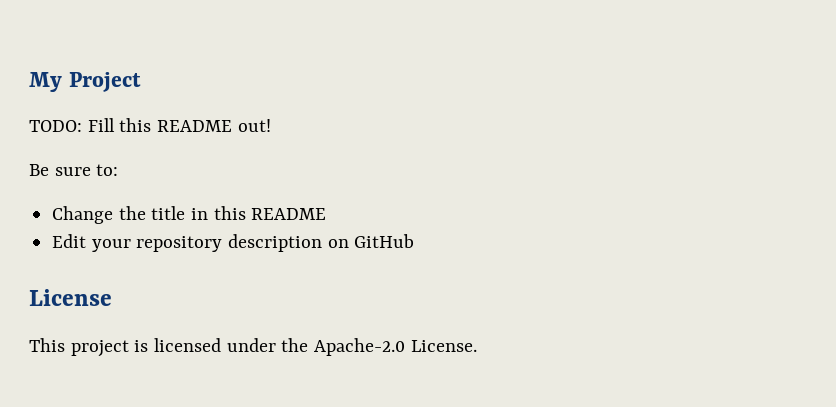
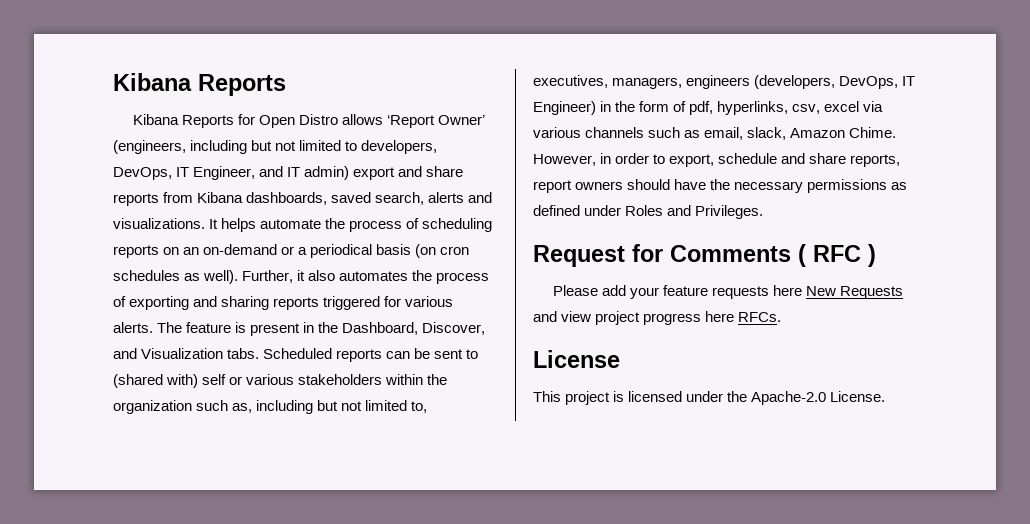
[29,72,141,92] [29,118,271,132] [29,164,119,176] [52,206,327,224] [52,234,415,252] My Project // TODO: Fill this README out! // Be sure to: // Change the title in this README // Edit your repository description on GitHub -> [113,73,286,96] [132,114,486,128] [113,140,438,154] [113,166,464,180] [113,192,493,206] [113,218,493,232] [113,244,470,258] [113,270,490,284] [113,296,454,310] [113,322,486,336] [113,348,479,362] [113,374,448,388] [113,400,428,414] [533,75,916,89] [533,101,884,115] [533,127,897,140] [533,153,901,167] [533,179,908,193] [533,205,764,219] [533,244,876,267] [552,285,904,299] [533,311,782,325] Kibana Reports // Kibana Reports for Open Distro allows ‘Report Owner’ (engineers, including but not limited to developers, DevOps, IT Engineer, and IT admin) export and share reports from Kibana dashboards, saved search, alerts and visualizations. It helps automate the process of scheduling reports on an on-demand or a periodical basis (on cron schedules as well). Further, it also automates the process of exporting and sharing reports triggered for various alerts. The feature is present in the Dashboard, Discover, and Visualization tabs. Scheduled reports can be sent to (shared with) self or various stakeholders within the organization such as, including but not limited to, executives, managers, engineers (developers, DevOps, IT Engineer) in the form of pdf, hyperlinks, csv, excel via various channels such as email, slack, Amazon Chime. However, in order to export, schedule and share reports, report owners should have the necessary permissions as defined under Roles and Privileges. // Request for Comments ( RFC ) // Please add your feature requests here New Requests and view project progress here RFCs.

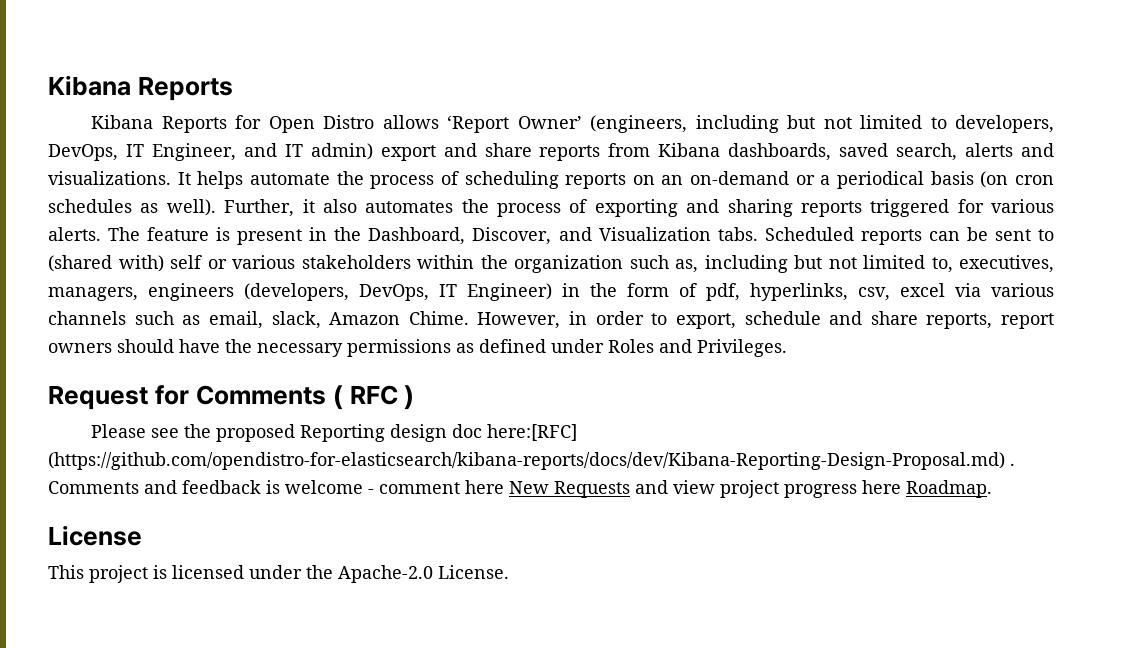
[601,285,770,299] add your feature requests -> [151,424,578,442] [48,452,1015,470] [48,480,460,494] see the proposed Reporting design doc here:[RFC] (https://github.com/opendistro-for-elasticsearch/kibana-reports/docs/dev/Kibana-Reporting-Design-Proposal.md) . Comments and feedback is welcome - comment
[738,312,782,322] RFCs. -> [906,480,992,498] Roadmap.

